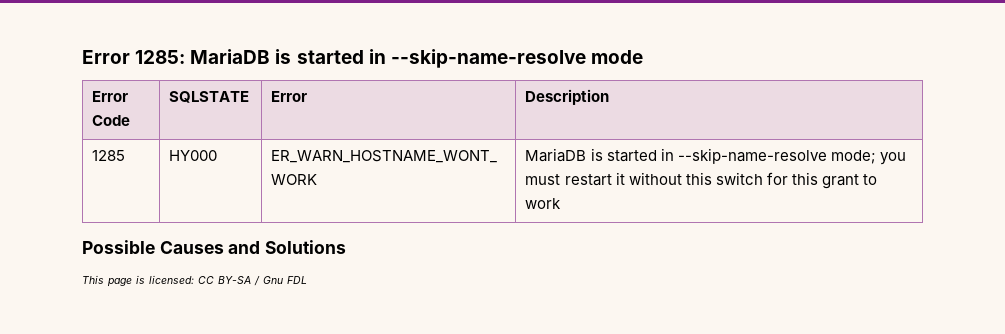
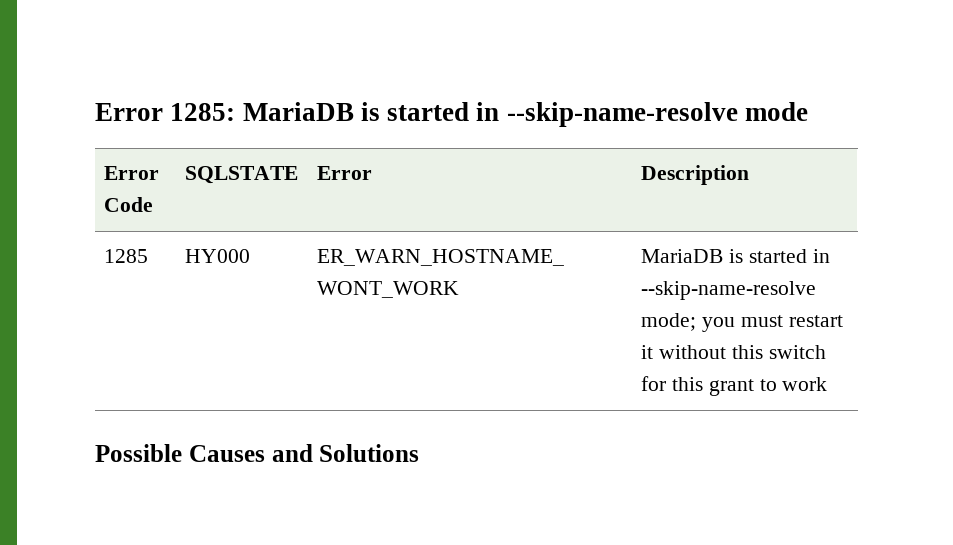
[82,275,308,287] // This page is licensed: CC BY-SA / Gnu FDL -> (420, 453) none

